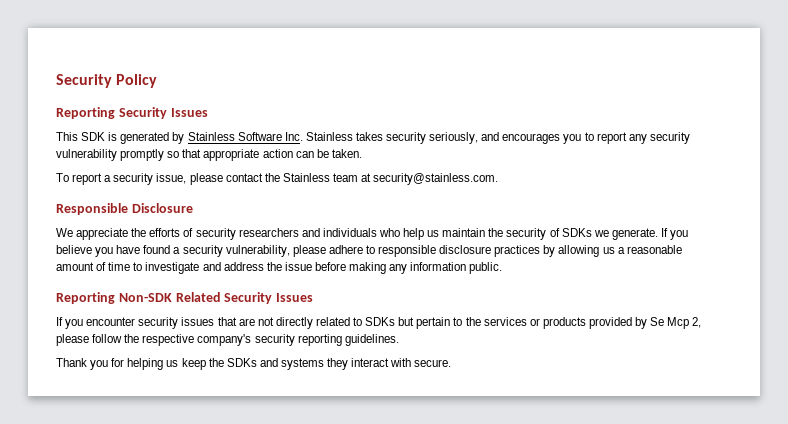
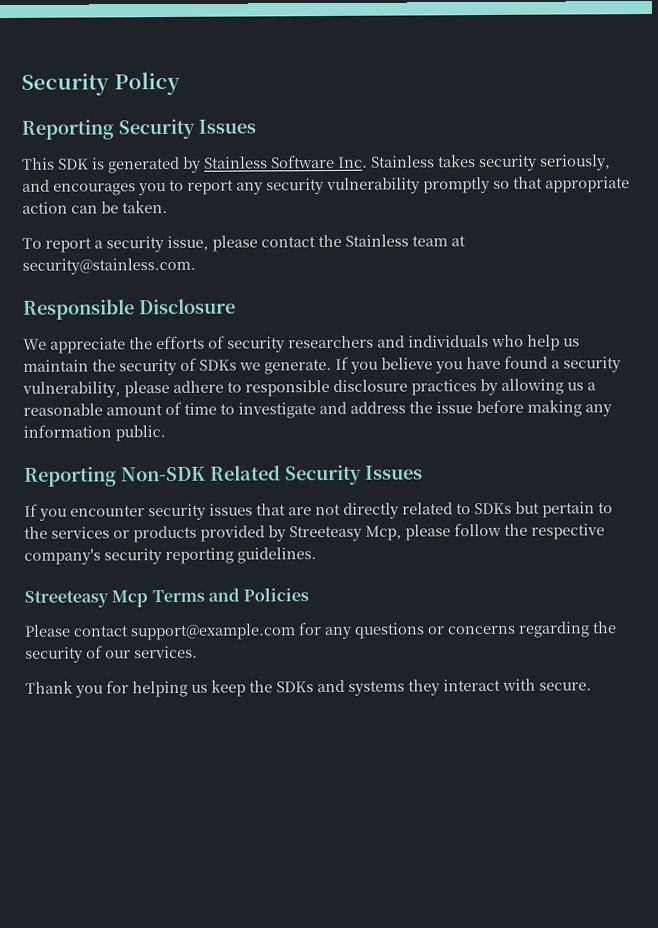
[650,317,702,329] Se Mcp 2, -> [289,525,402,542] Streeteasy Mcp,
(399, 340) none -> [24,587,310,608] [25,621,617,641] [25,645,198,663] // Streeteasy Mcp Terms and Policies // Please contact support@example.com for any questions or concerns regarding the security of our services.

